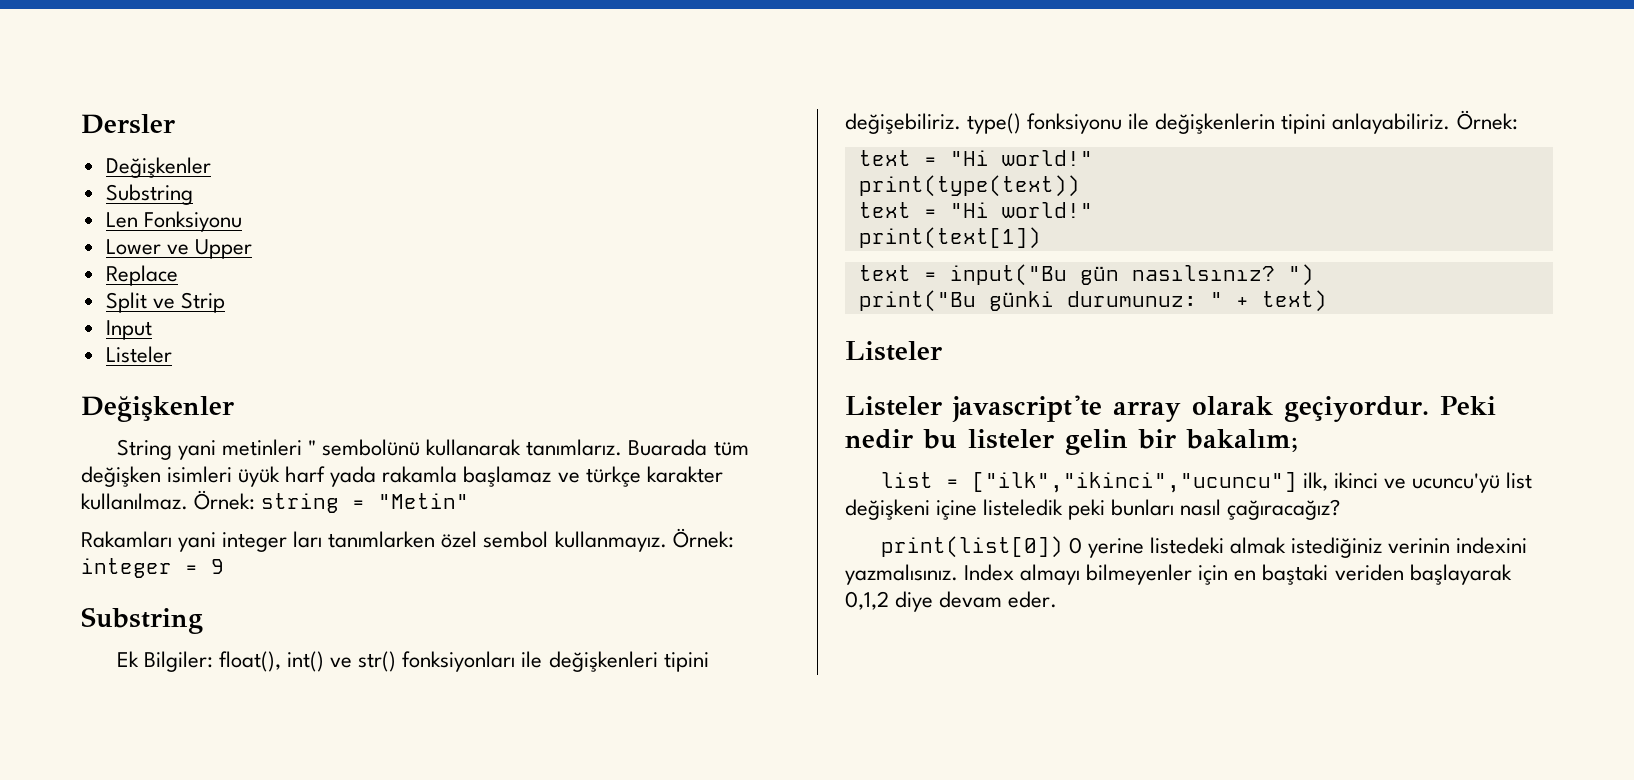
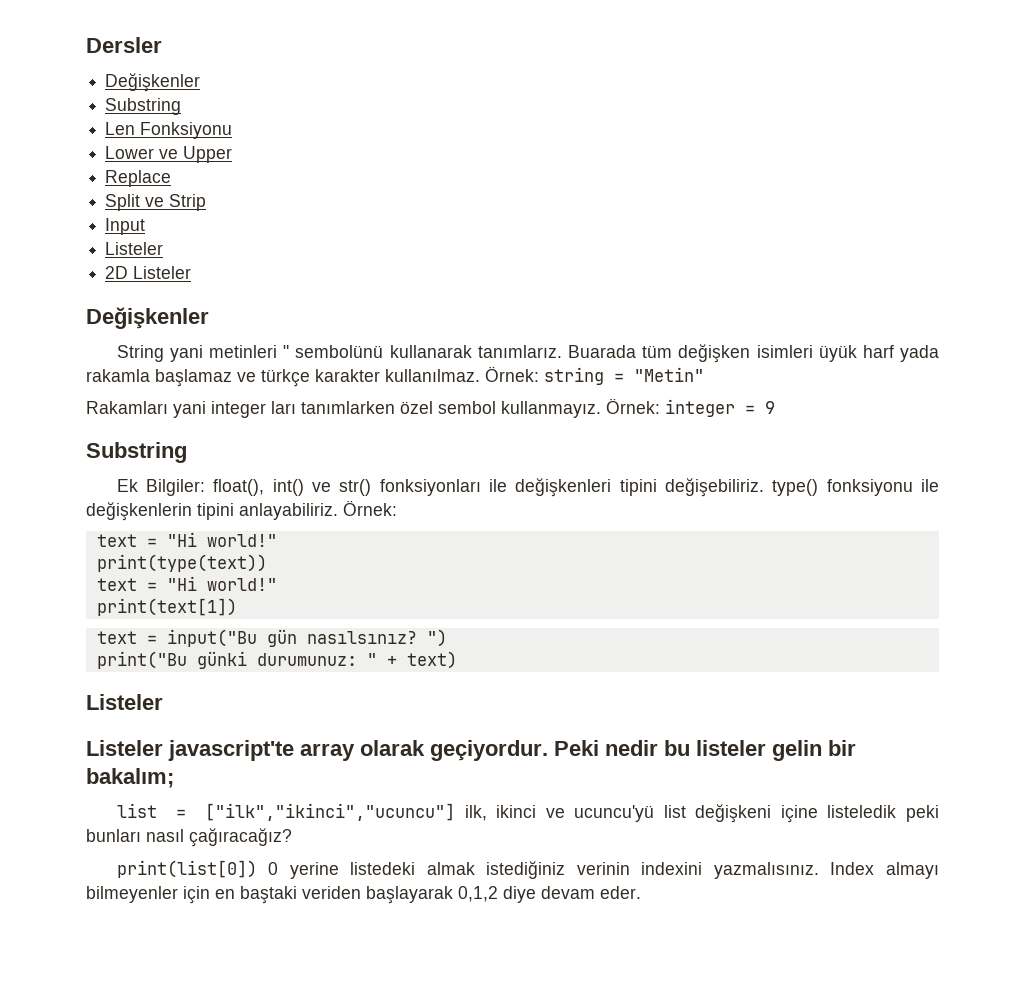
(172, 354) none -> [105,266,192,279] // 2D Listeler

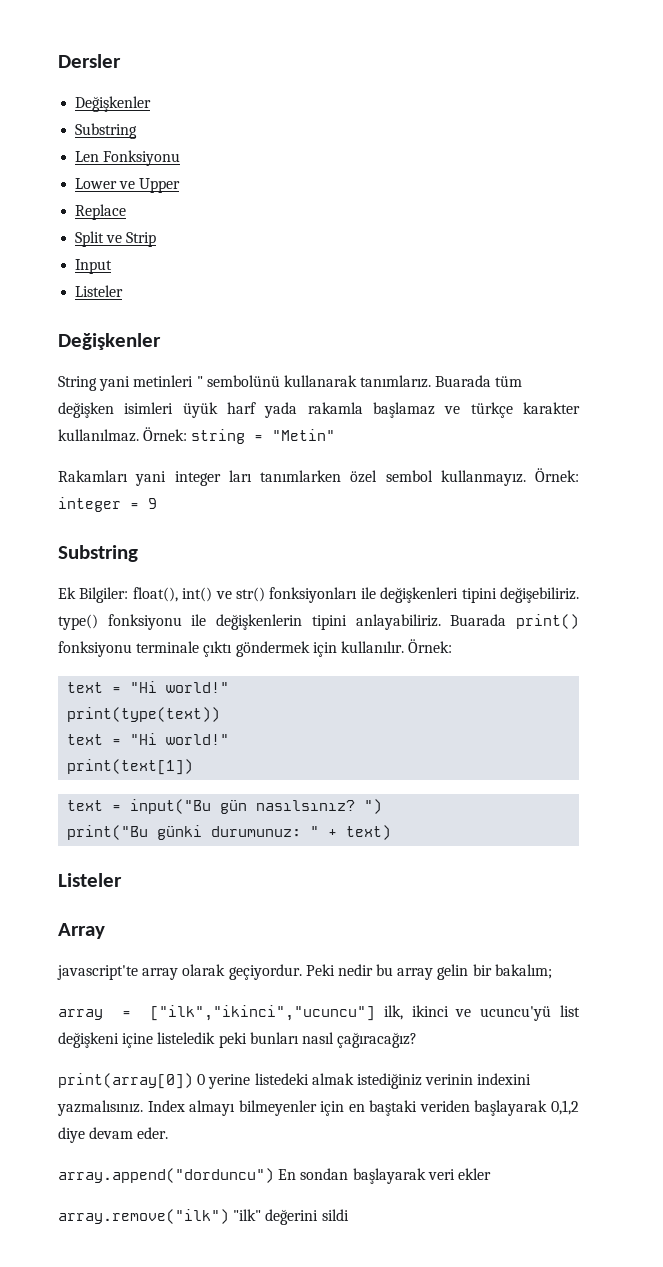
[105,266,192,279] // 2D Listeler -> (124, 291) none
(338, 511) none -> [450,614,579,629] [58,641,404,657] Buarada print() fonksiyonu terminale çıktı göndermek için kullanılır.
[86,740,163,756] Listeler -> [58,923,105,939] Array //
[696,740,766,756] listeler -> [397,968,434,980] array
[116,803,157,818] list -> [58,1009,103,1020] array
[116,860,257,878] print(list[0]) -> [58,1073,193,1089] print(array[0])
(641, 892) none -> [58,1168,491,1184] [58,1209,349,1225] // array.append("dorduncu") En sondan başlayarak veri ekler // array.remove("ilk") "ilk" değerini sildi

